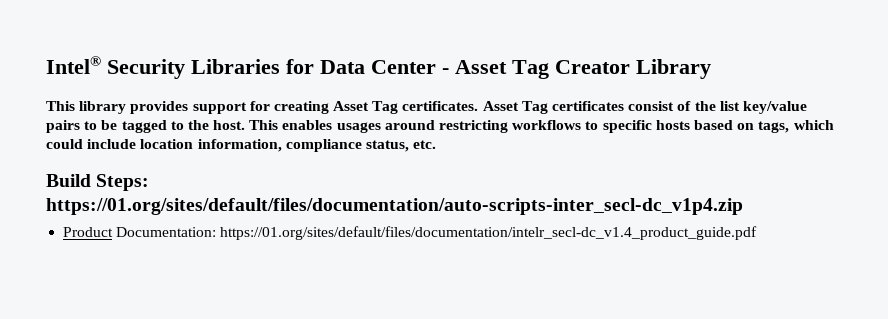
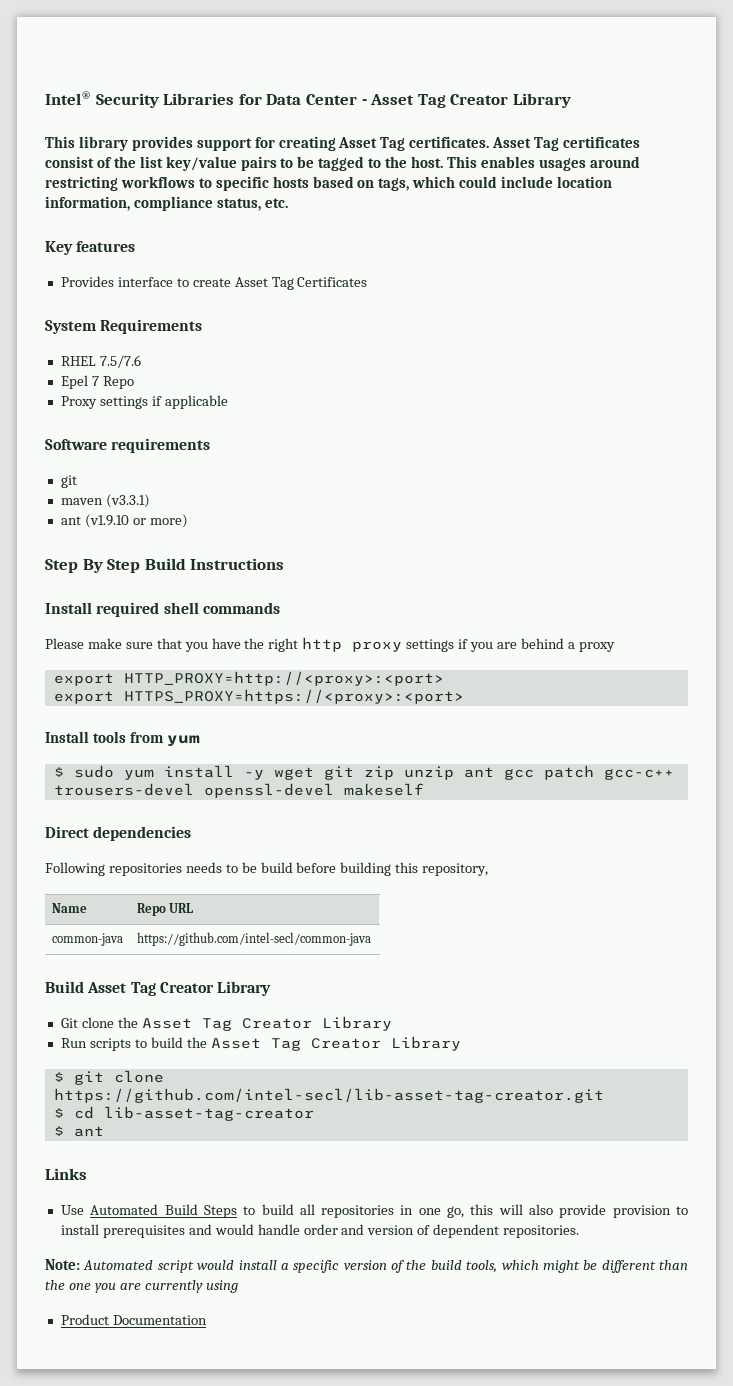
[46,174,150,191] [46,198,743,215] Build Steps: https://01.org/sites/default/files/documentation/auto-scripts-inter_secl-dc_v1p4.zip -> [45,241,136,255] [60,276,368,290] [45,319,203,334] [60,355,141,368] [60,375,134,389] [60,395,228,409] [45,438,211,453] [60,475,77,488] [60,494,150,508] [60,514,188,528] [45,558,285,573] [45,602,280,617] [45,637,615,652] [53,671,444,686] [53,689,464,704] [45,731,201,747] [53,765,674,780] [53,783,424,798] [45,826,192,841] [45,862,489,876] [51,903,87,913] [136,903,194,916] [51,933,123,946] [136,932,371,946] [45,981,272,996] [60,1016,392,1031] [60,1036,461,1051] [53,1070,164,1085] [53,1088,604,1103] [53,1106,314,1121] [53,1126,104,1137] [45,1168,87,1180] [60,1204,688,1218] [60,1224,580,1238] [45,1259,688,1273] [45,1280,238,1293] Key features // Provides interface to create Asset Tag Certificates // System Requirements // RHEL 7.5/7.6 // Epel 7 Repo // Proxy settings if applicable // Software requirements // git // maven (v3.3.1) // ant (v1.9.10 or more) // Step By Step Build Instructions // Install required shell commands // Please make sure that you have the right http proxy settings if you are behind a proxy // export HTTP_PROXY=http://<proxy>:<port> // export HTTPS_PROXY=https://<proxy>:<port> // Install tools from yum // $ sudo yum install -y wget git zip unzip ant gcc patch gcc-c++ trousers-devel openssl-devel makeself // Direct dependencies // Following repositories needs to be build before building this repository, // Name | Repo URL // common-java | https://github.com/intel-secl/common-java // Build Asset Tag Creator Library // Git clone the Asset Tag Creator Library // Run scripts to build the Asset Tag Creator Library // $ git clone https://github.com/intel-secl/lib-asset-tag-creator.git // $ cd lib-asset-tag-creator // $ ant // Links // Use Automated Build Steps to build all repositories in one go, this will also provide provision to install prerequisites and would handle order and version of dependent repositories. // Note: Automated script would install a specific version of the build tools, which might be different than the one you are currently using
[116,226,758,240] Documentation: https://01.org/sites/default/files/documentation/intelr_secl-dc_v1.4_product_guide.pdf -> [112,1315,207,1325] Documentation

